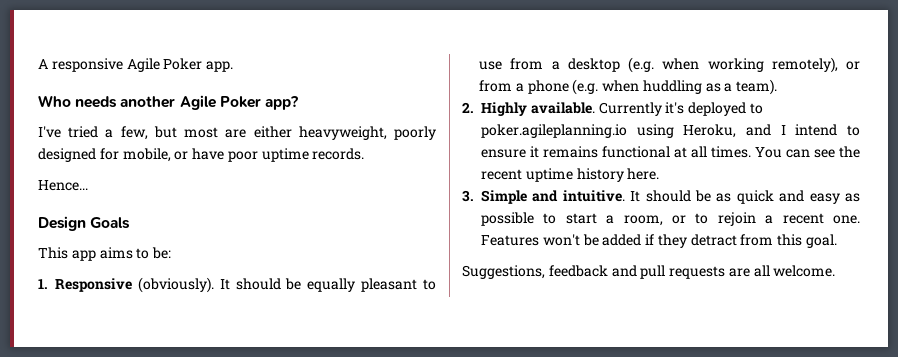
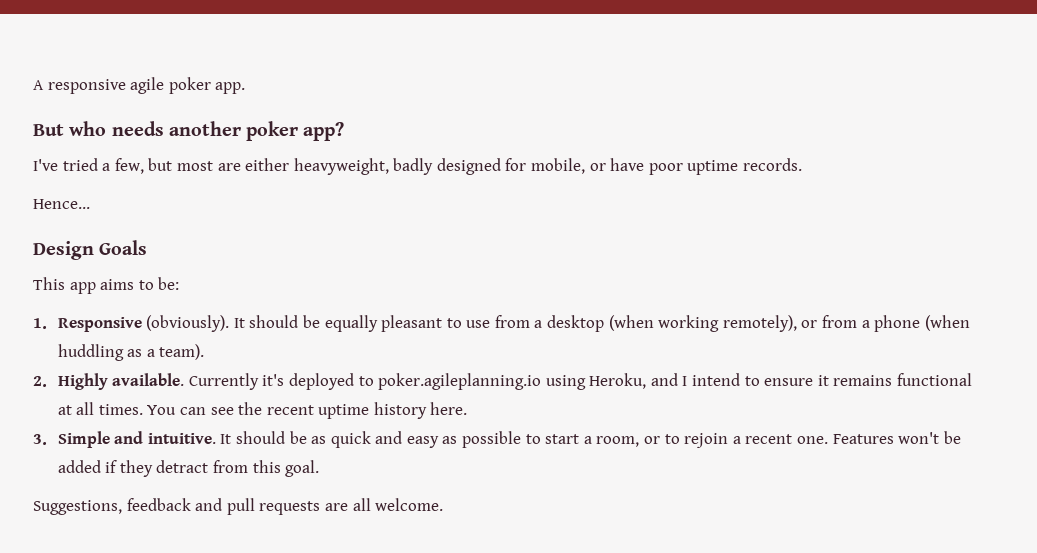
[126,58,203,72] Agile Poker -> [130,77,211,94] agile poker
[38,95,261,110] Who needs another Agile Poker -> [33,121,299,141] But who needs another poker
[394,126,437,140] poorly -> [393,158,434,175] badly
[628,57,700,73] (e.g. when -> [608,315,654,331] (when
[572,79,640,95] (e.g. when -> [924,315,970,331] (when

